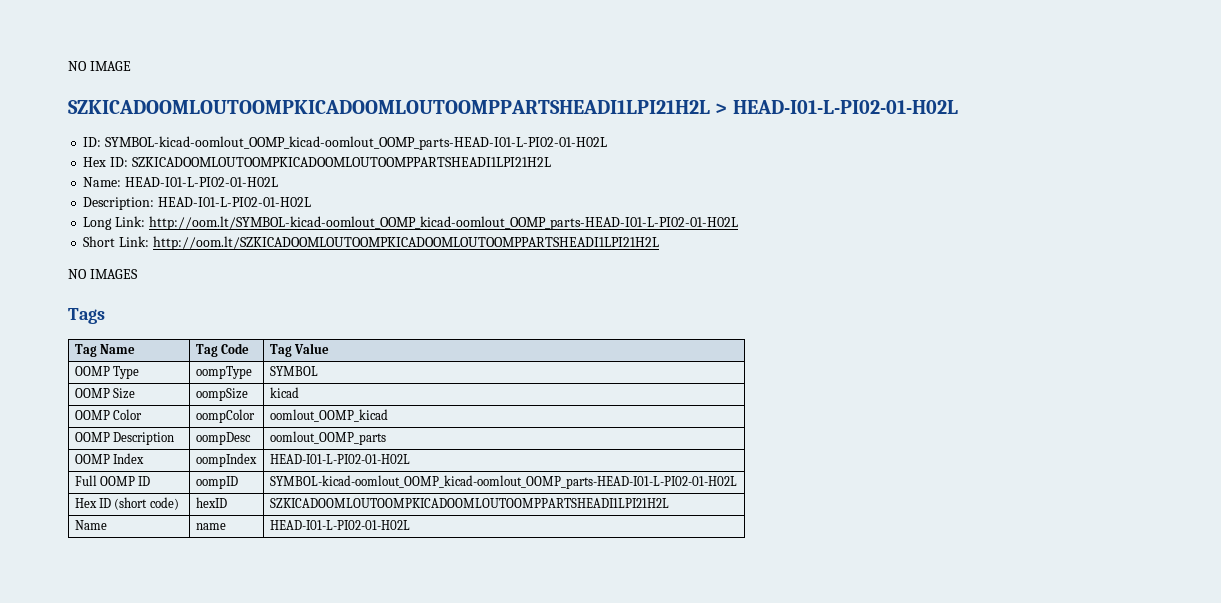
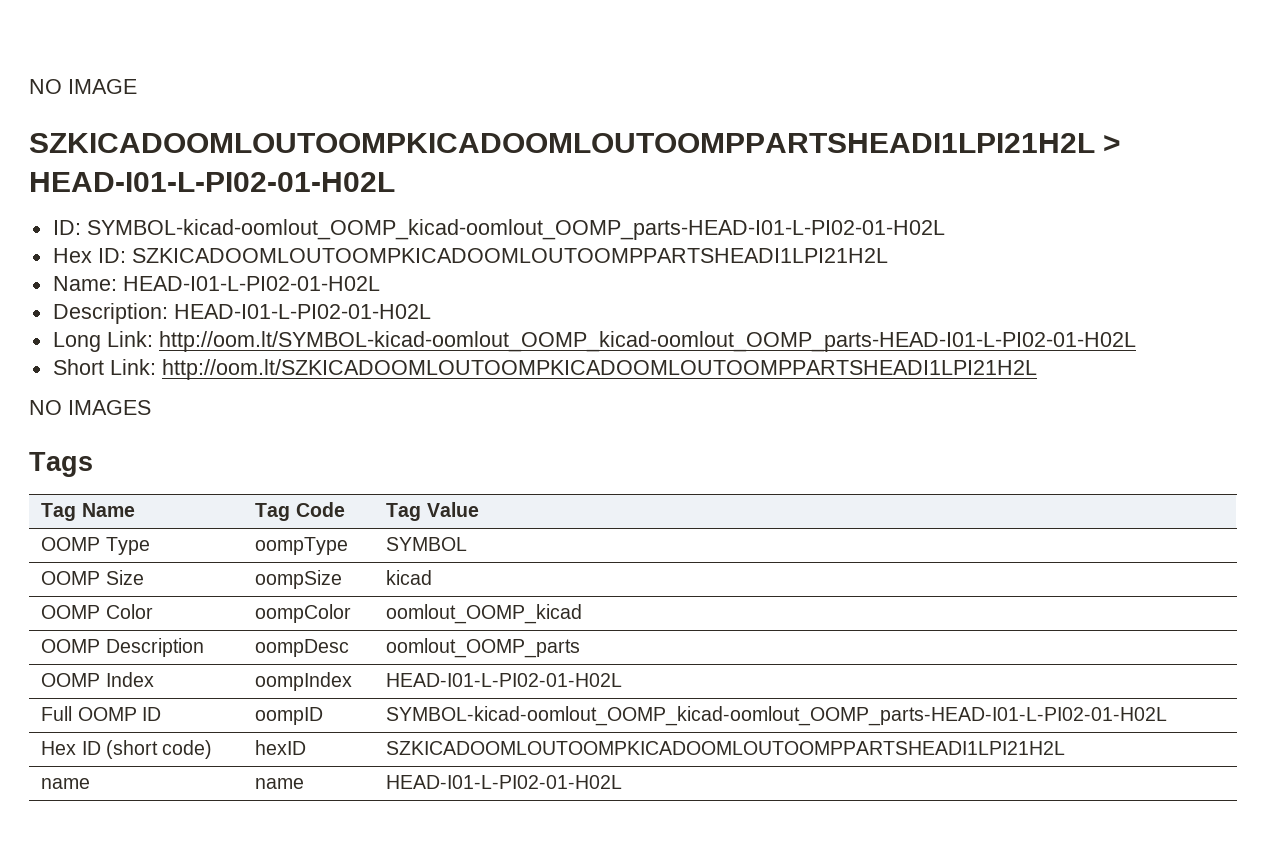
[74,520,107,530] Name -> [41,778,91,789] name

